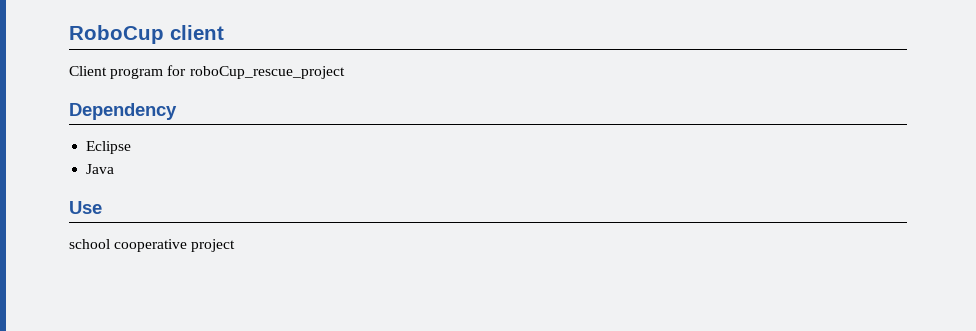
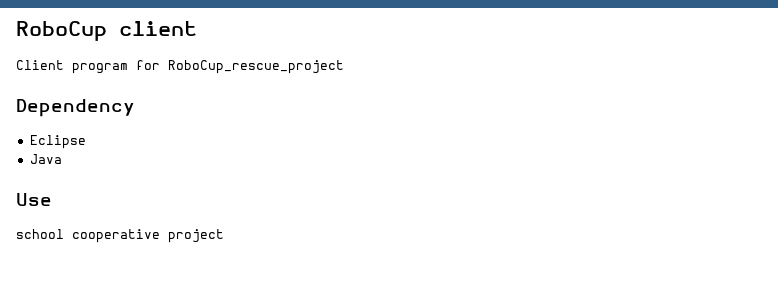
[189,66,345,79] roboCup_rescue_project -> [168,60,344,74] RoboCup_rescue_project

